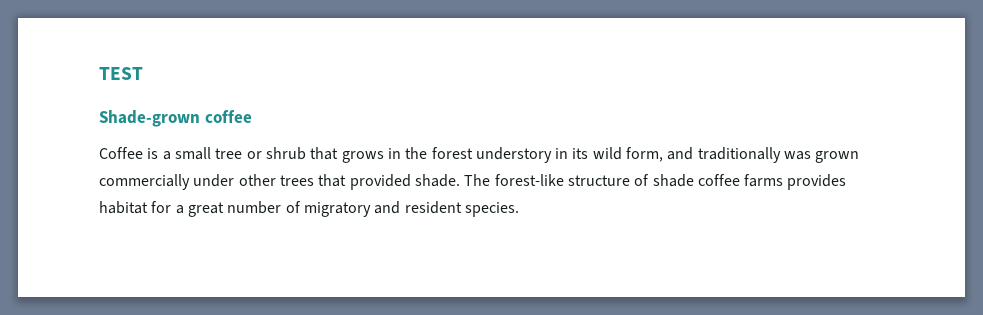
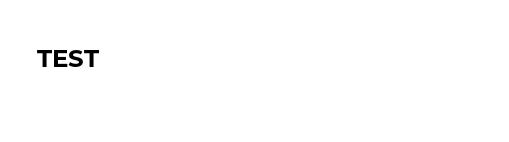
[99,110,252,127] [99,147,860,163] [99,174,847,190] [99,201,519,217] // Shade-grown coffee // Coffee is a small tree or shrub that grows in the forest understory in its wild form, and traditionally was grown commercially under other trees that provided shade. The forest-like structure of shade coffee farms provides habitat for a great number of migratory and resident species. -> (100, 58) none

